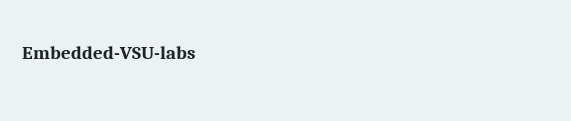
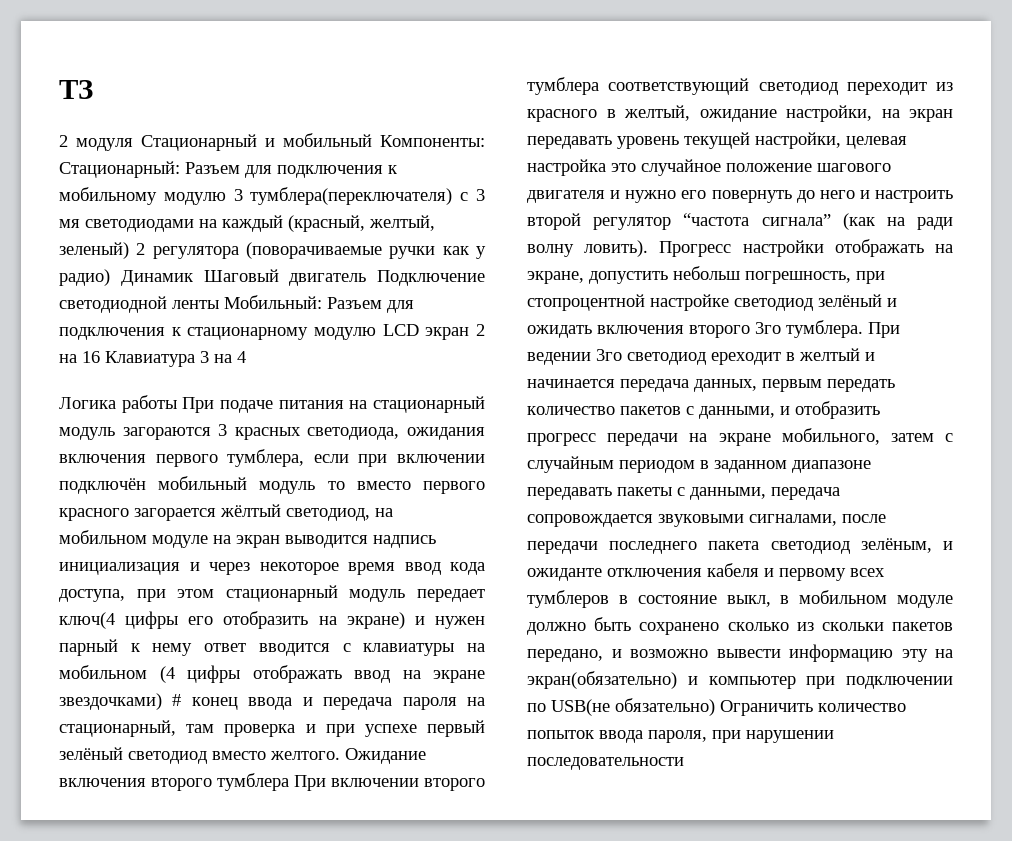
[22,46,195,59] Embedded-VSU-labs -> [59,80,93,99] [59,133,485,151] [59,161,397,178] [59,187,486,205] [59,215,435,232] [59,242,486,259] [59,269,485,286] [59,295,414,313] [59,324,486,340] [59,351,246,367] [59,395,485,413] [59,424,485,440] [59,449,485,467] [59,476,485,494] [59,504,393,521] [59,530,436,548] [59,562,485,575] [59,585,485,602] [59,611,486,629] [59,639,486,656] [59,665,485,683] [59,693,485,710] [59,720,486,737] [59,747,426,764] [59,773,485,791] [527,77,953,95] [527,105,953,122] [527,132,907,149] [527,159,891,176] [527,190,953,203] [527,213,953,230] [527,239,953,257] [527,266,885,284] [527,294,897,311] [527,320,900,338] [527,348,875,365] [527,379,895,392] [527,401,880,419] [527,428,953,446] [527,456,871,473] [527,487,840,500] [527,514,886,527] [527,538,953,554] [527,563,885,581] [527,590,953,608] [527,617,953,635] [527,644,953,662] [527,671,953,689] [527,698,906,716] [527,730,834,743] [527,757,684,770] ТЗ // 2 модуля Стационарный и мобильный Компоненты: Стационарный: Разъем для подключения к мобильному модулю 3 тумблера(переключателя) с 3 мя светодиодами на каждый (красный, желтый, зеленый) 2 регулятора (поворачиваемые ручки как у радио) Динамик Шаговый двигатель Подключение светодиодной ленты Мобильный: Разъем для подключения к стационарному модулю LCD экран 2 на 16 Клавиатура 3 на 4 // Логика работы При подаче питания на стационарный модуль загораются 3 красных светодиода, ожидания включения первого тумблера, если при включении подключён мобильный модуль то вместо первого красного загорается жёлтый светодиод, на мобильном модуле на экран выводится надпись инициализация и через некоторое время ввод кода доступа, при этом стационарный модуль передает ключ(4 цифры его отобразить на экране) и нужен парный к нему ответ вводится с клавиатуры на мобильном (4 цифры отображать ввод на экране звездочками) # конец ввода и передача пароля на стационарный, там проверка и при успехе первый зелёный светодиод вместо желтого. Ожидание включения второго тумблера При включении второго тумблера соответствующий светодиод переходит из красного в желтый, ожидание настройки, на экран передавать уровень текущей настройки, целевая настройка это случайное положение шагового двигателя и нужно его повернуть до него и настроить второй регулятор “частота сигнала” (как на ради волну ловить). Прогресс настройки отображать на экране, допустить небольш погрешность, при стопроцентной настройке светодиод зелёный и ожидать включения второго 3го тумблера. При ведении 3го светодиод ереходит в желтый и начинается передача данных, первым передать количество пакетов с данными, и отобразить прогресс передачи на экране мобильного, затем с случайным периодом в заданном диапазоне передавать пакеты с данными, передача сопровождается звуковыми сигналами, после передачи последнего пакета светодиод зелёным, и ожиданте отключения кабеля и первому всех тумблеров в состояние выкл, в мобильном модуле должно быть сохранено сколько из скольки пакетов передано, и возможно вывести информацию эту на экран(обязательно) и компьютер при подключении по USB(не обязательно) Ограничить количество попыток ввода пароля, при нарушении последовательности

